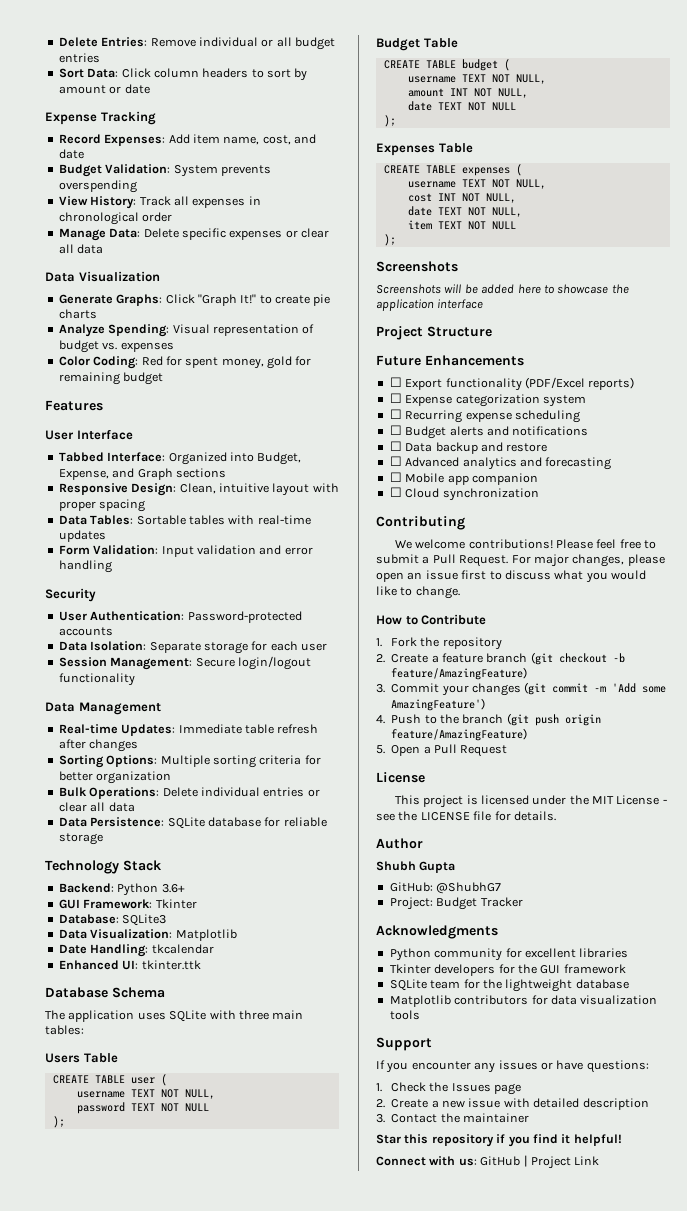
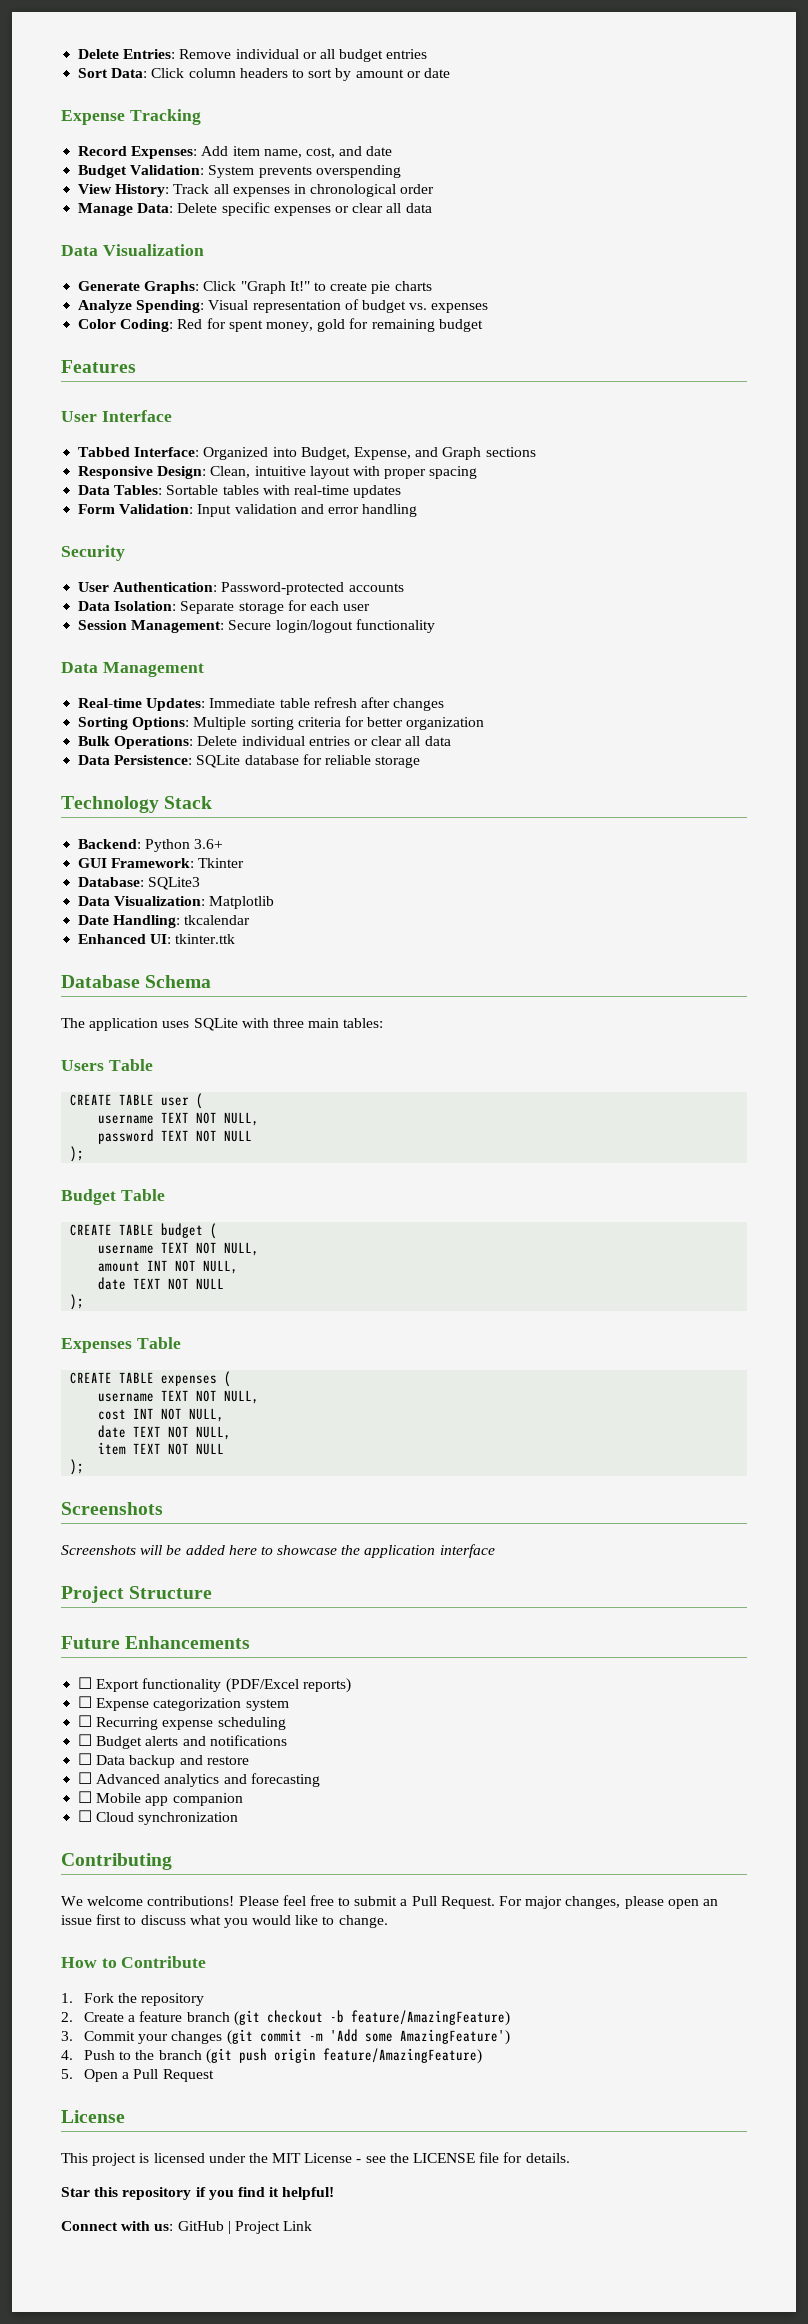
[376,838,423,849] [376,861,456,873] [389,882,502,894] [389,897,523,910] [376,925,498,939] [389,948,629,961] [389,964,626,976] [389,979,629,992] [389,995,658,1007] [389,1010,420,1020] [376,1037,432,1051] [376,1060,649,1073] [376,1082,522,1095] [376,1098,649,1110] [376,1113,529,1123] // Author // Shubh Gupta // GitHub: @ShubhG7 // Project: Budget Tracker // Acknowledgments // Python community for excellent libraries // Tkinter developers for the GUI framework // SQLite team for the lightweight database // Matplotlib contributors for data visualization tools // Support // If you encounter any issues or have questions: // 1. Check the Issues page // 2. Create a new issue with detailed description // 3. Contact the maintainer -> (570, 2158) none

